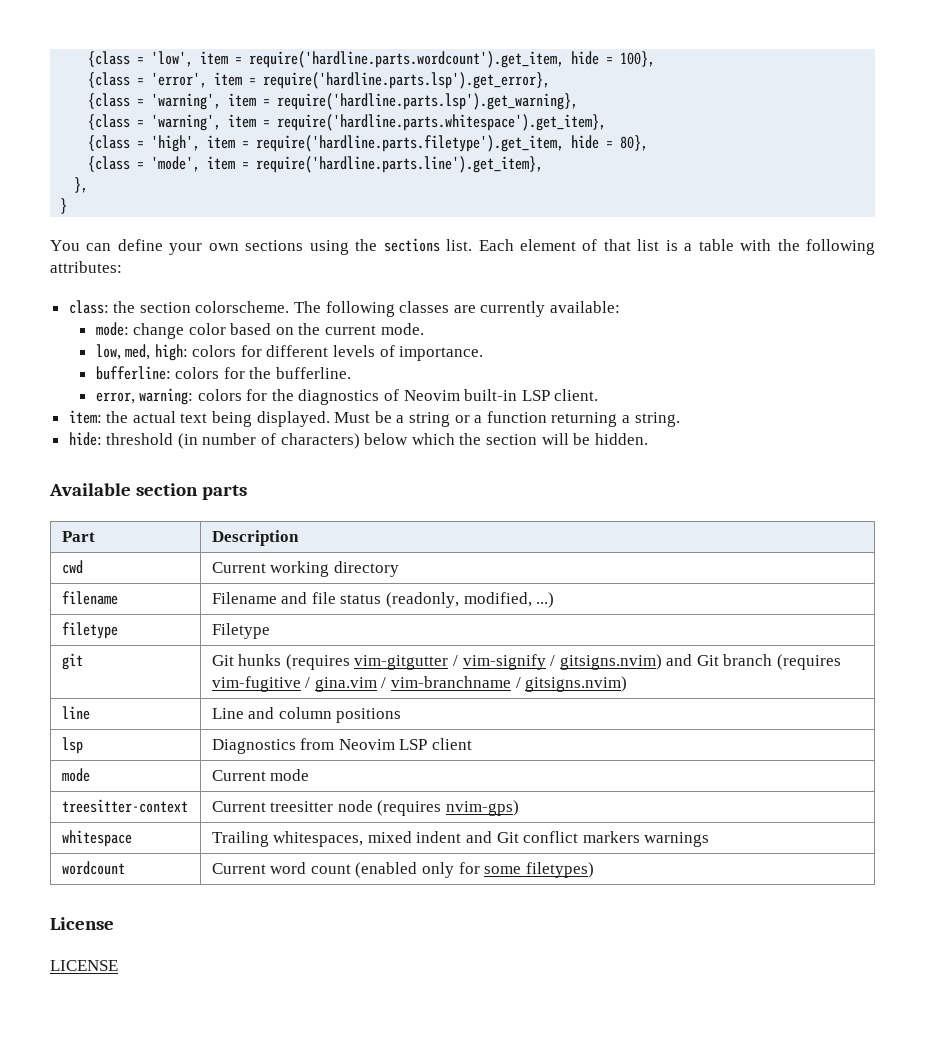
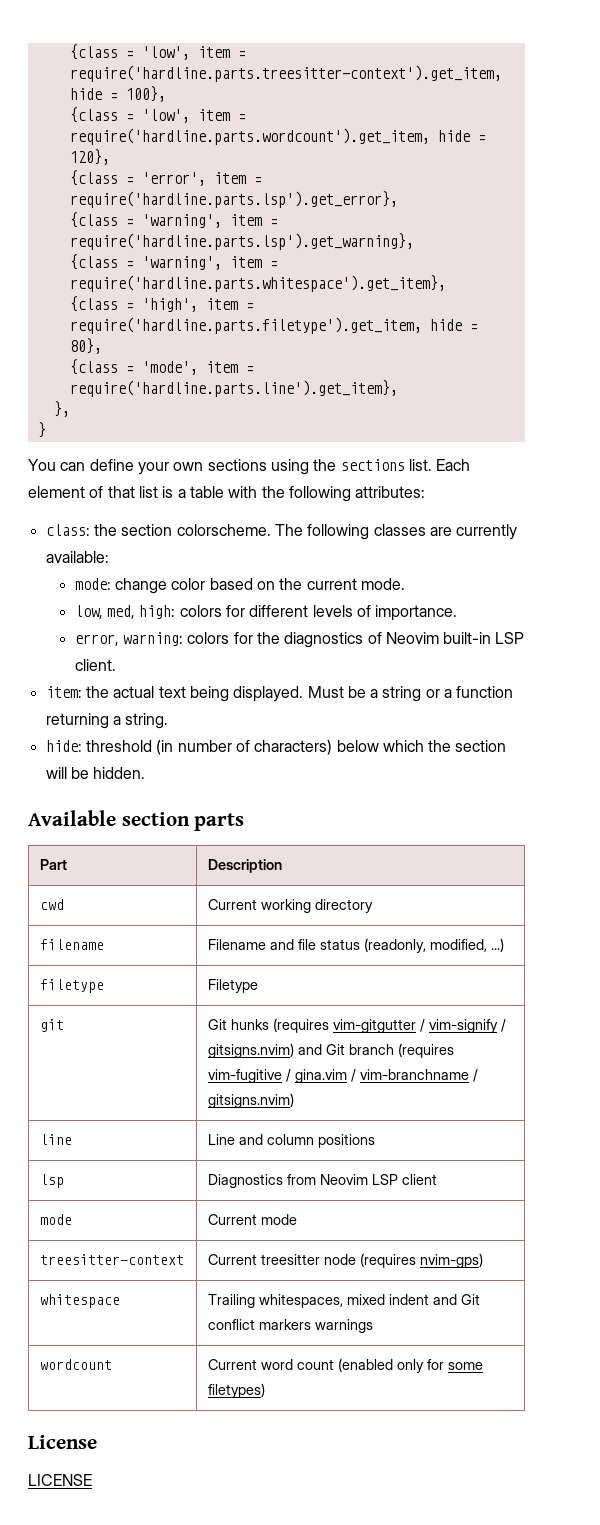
[88,51,243,67] {class = 'low', item = -> [69,44,246,60] [69,65,502,82] [69,86,166,102] [69,107,246,123] {class = 'low', item = require('hardline.parts.treesitter-context').get_item, hide = 100}, // {class = 'low', item =
[620,51,656,67] 100}, -> [69,149,110,165] 120},
[95,366,351,380] // bufferline: colors for the bufferline. -> (458, 613) none

